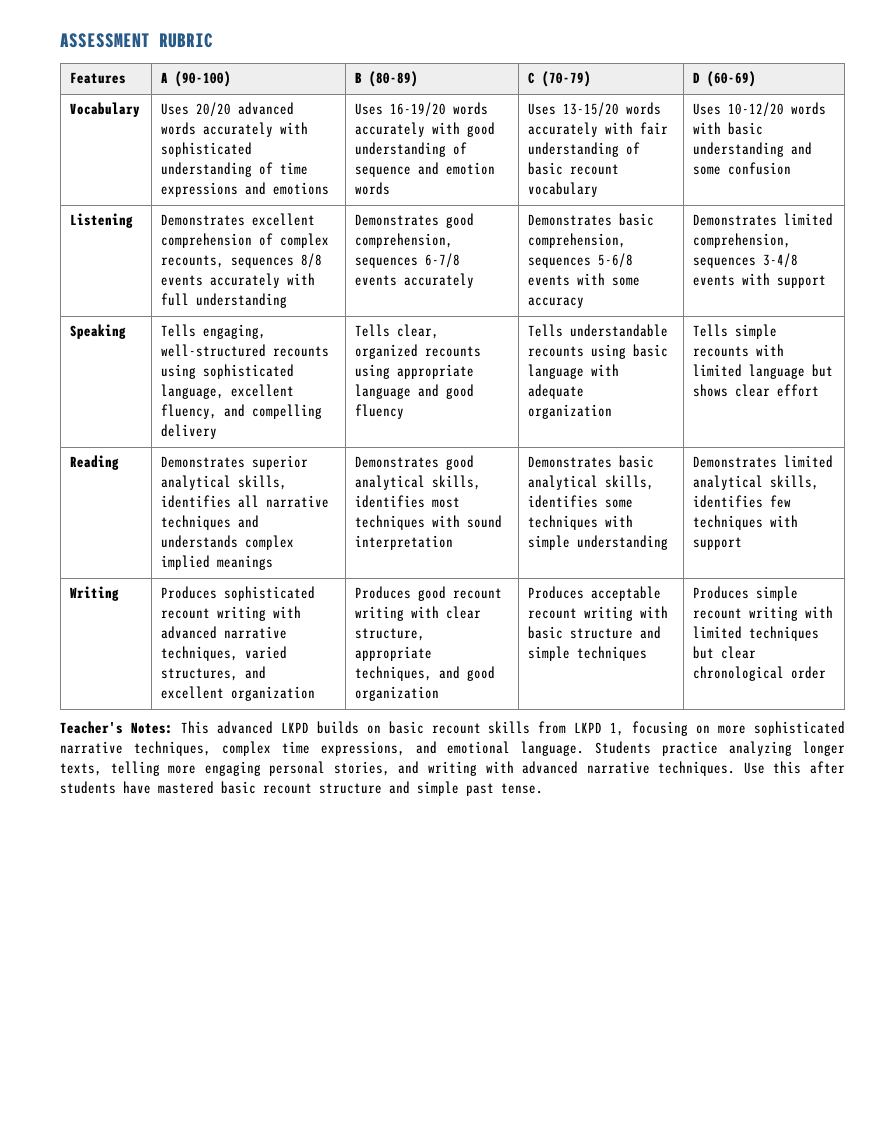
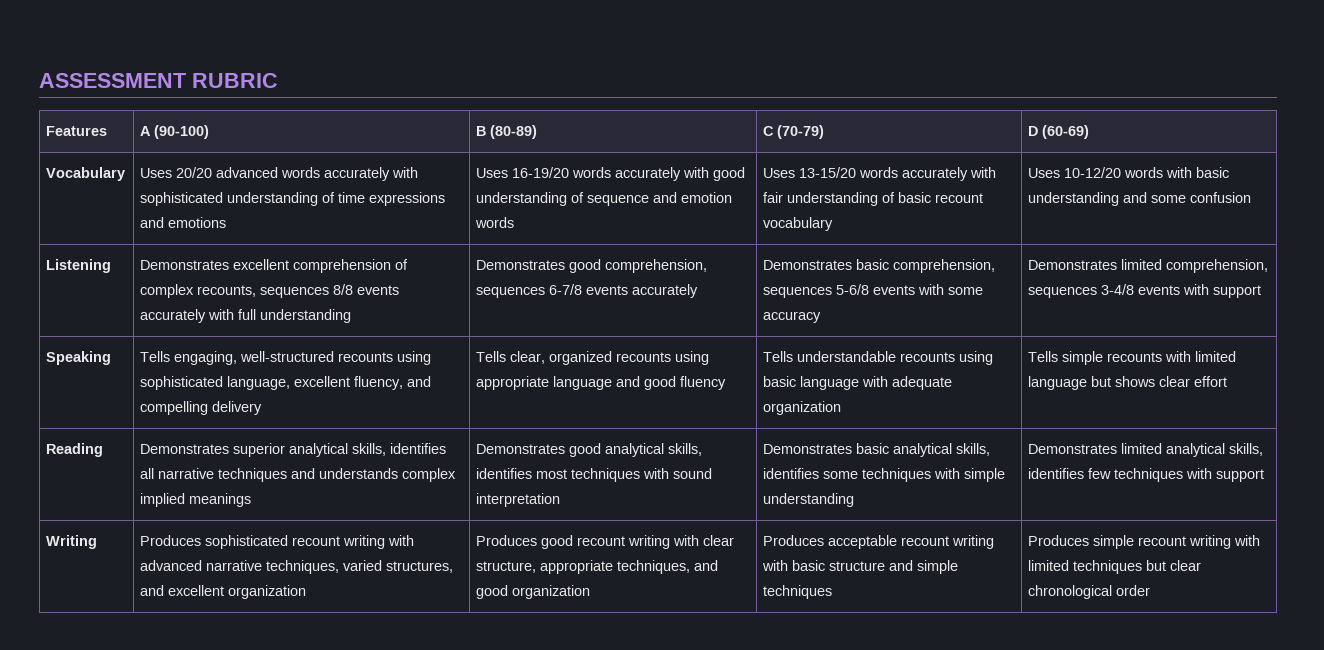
[60,721,845,736] [60,741,845,756] [60,761,845,776] [60,781,543,796] // Teacher's Notes: This advanced LKPD builds on basic recount skills from LKPD 1, focusing on more sophisticated narrative techniques, complex time expressions, and emotional language. Students practice analyzing longer texts, telling more engaging personal stories, and writing with advanced narrative techniques. Use this after students have mastered basic recount structure and simple past tense. -> (1151, 590) none

